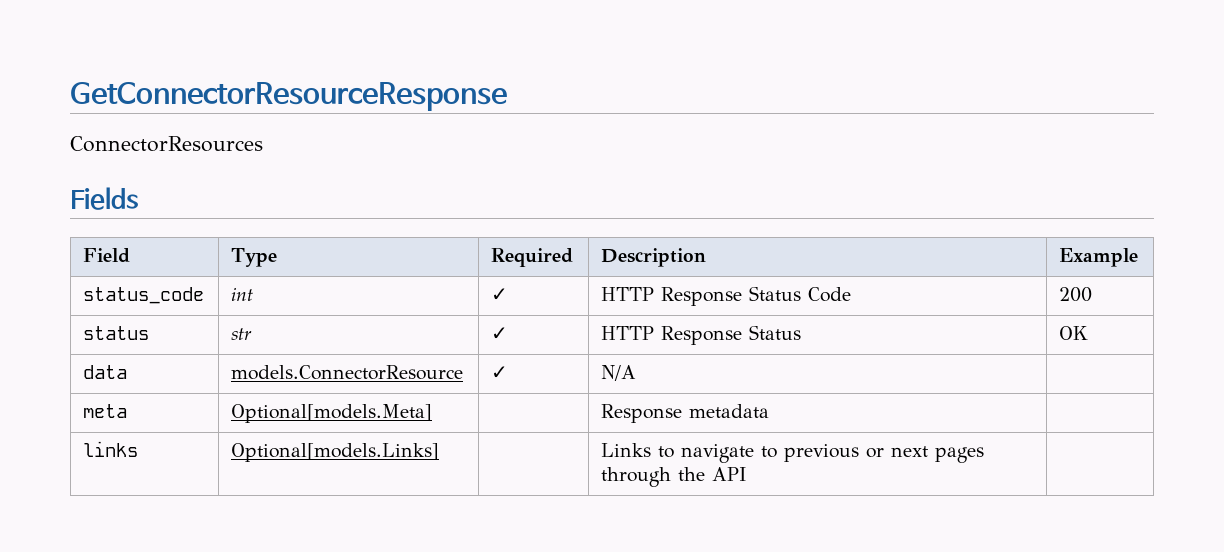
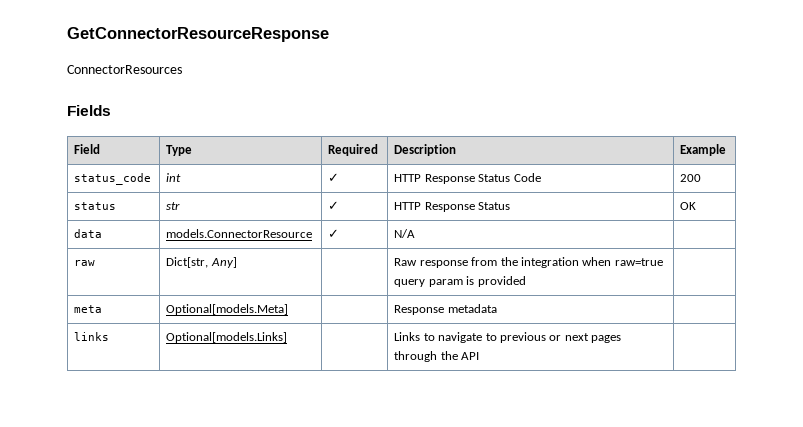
(637, 373) none -> [74,260,96,266] [166,257,237,268] [394,257,663,268] [394,276,526,287] // raw | Dict[str, Any] | | Raw response from the integration when raw=true query param is provided |

